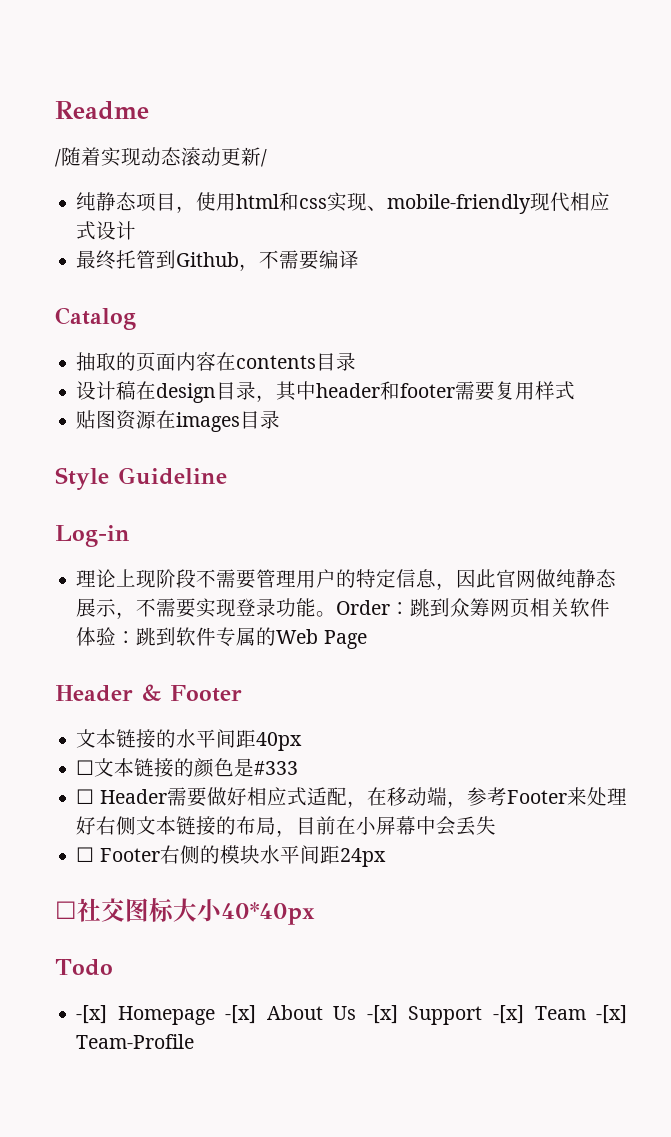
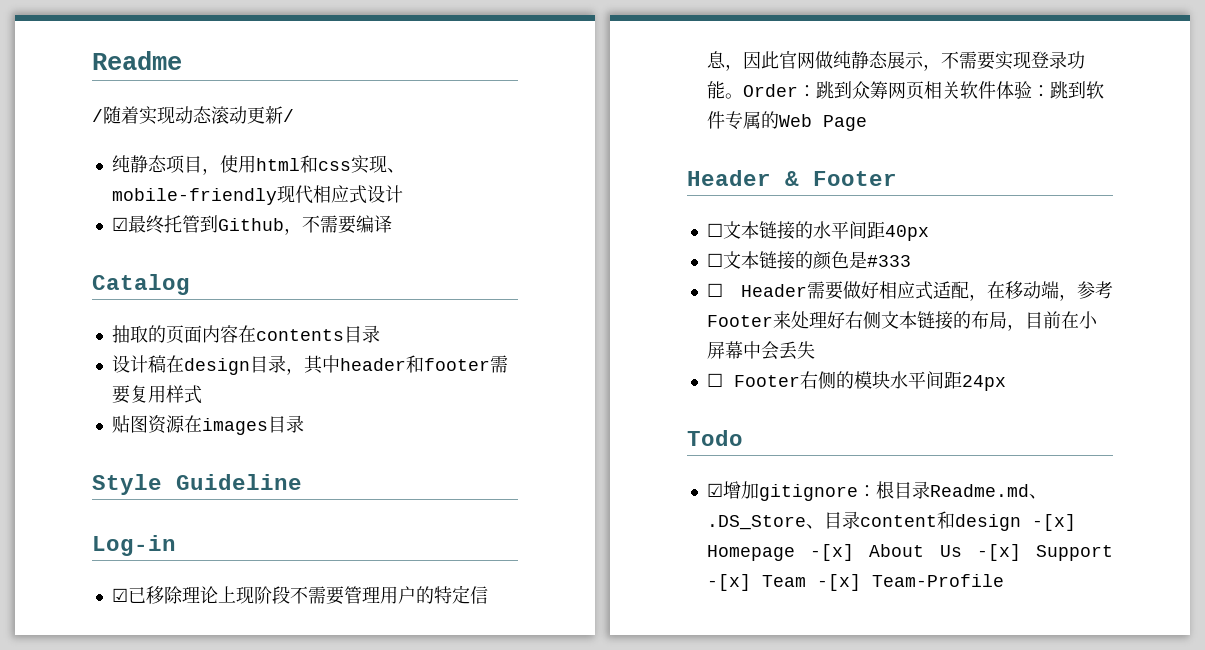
(137, 230) none -> [111,217,128,231] ☑
(130, 536) none -> [111,586,183,604] ☑已移除
(242, 693) none -> [706,223,723,237] ☐
[55,898,315,925] [55,959,113,976] ☐社交图标大小40*40px // Todo // -> [687,430,743,446] [706,481,1047,501] [706,511,1021,531] Todo // ☑增加gitignore：根目录Readme.md、.DS_Store、目录content和design

